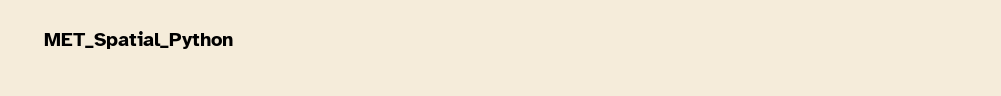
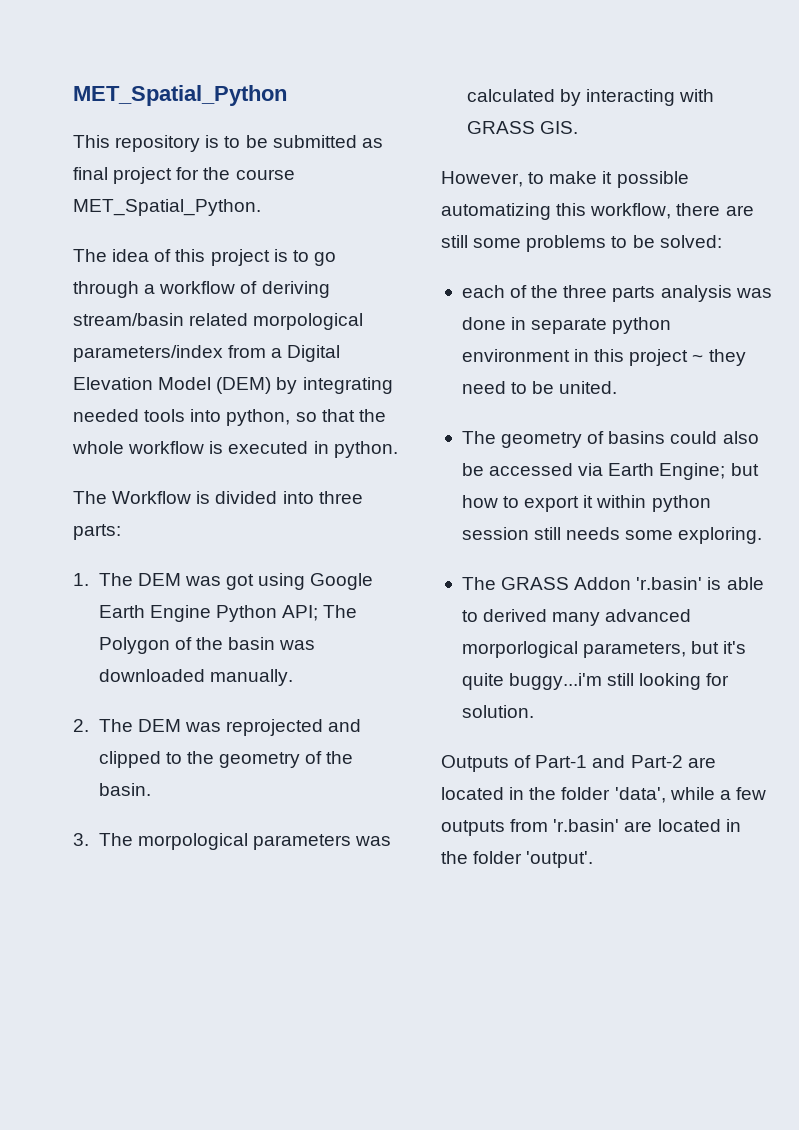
(233, 40) none -> [73,135,383,152] [73,167,295,184] [73,199,261,216] [73,249,336,266] [73,281,330,298] [73,313,364,330] [73,345,341,362] [73,377,393,394] [73,409,386,426] [72,441,398,458] [73,491,363,504] [73,524,121,540] [73,573,374,590] [98,605,358,622] [98,637,316,654] [98,669,293,686] [73,719,362,736] [98,751,354,768] [98,783,151,796] [73,833,391,850] [466,89,714,106] [466,121,578,134] [441,171,689,188] [441,203,754,220] [441,235,722,252] [461,285,772,302] [461,317,672,334] [461,349,746,366] [461,381,618,394] [461,431,759,448] [461,463,759,480] [461,495,711,512] [461,527,763,544] [461,577,764,590] [461,609,692,626] [461,641,747,658] [461,673,730,690] [461,705,534,718] [441,755,716,772] [441,787,766,803] [441,819,741,836] [441,851,594,868] // This repository is to be submitted as final project for the course MET_Spatial_Python. // The idea of this project is to go through a workflow of deriving stream/basin related morpological parameters/index from a Digital Elevation Model (DEM) by integrating needed tools into python, so that the whole workflow is executed in python. // The Workflow is divided into three parts: // 1. The DEM was got using Google Earth Engine Python API; The Polygon of the basin was downloaded manually. // 2. The DEM was reprojected and clipped to the geometry of the basin. // 3. The morpological parameters was calculated by interacting with GRASS GIS. // However, to make it possible automatizing this workflow, there are still some problems to be solved: // each of the three parts analysis was done in separate python environment in this project ~ they need to be united. // The geometry of basins could also be accessed via Earth Engine; but how to export it within python session still needs some exploring. // The GRASS Addon 'r.basin' is able to derived many advanced morporlogical parameters, but it's quite buggy...i'm still looking for solution. // Outputs of Part-1 and Part-2 are located in the folder 'data', while a few outputs from 'r.basin' are located in the folder 'output'.

